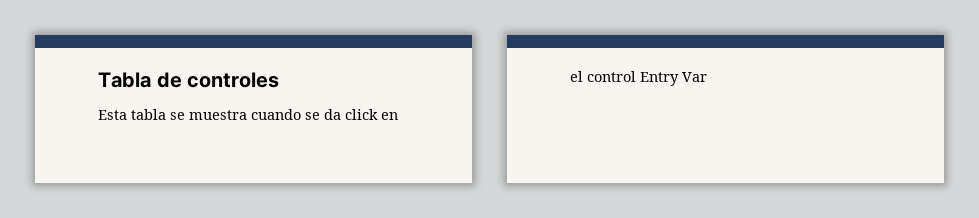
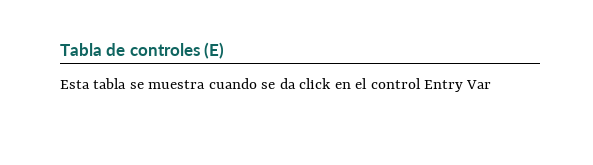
(280, 80) none -> [204,42,225,59] (E)

